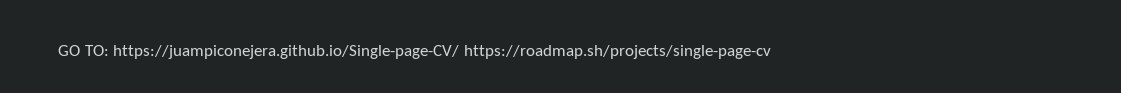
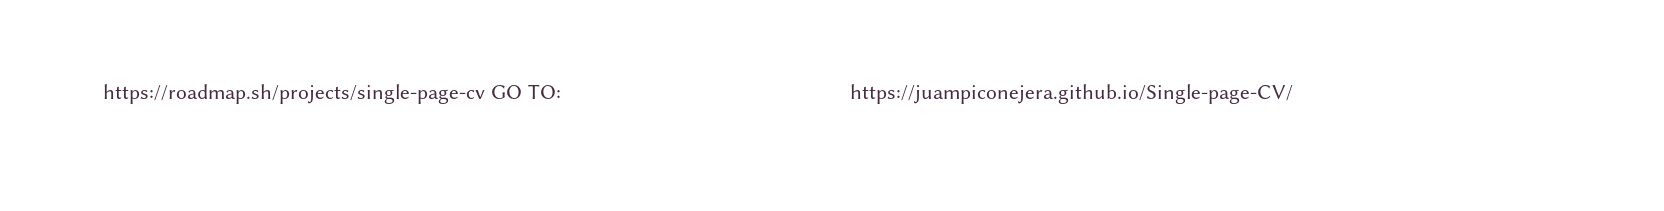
(58, 50) none -> [103,84,485,104] https://roadmap.sh/projects/single-page-cv
[463,45,771,59] https://roadmap.sh/projects/single-page-cv -> (1293, 94) none

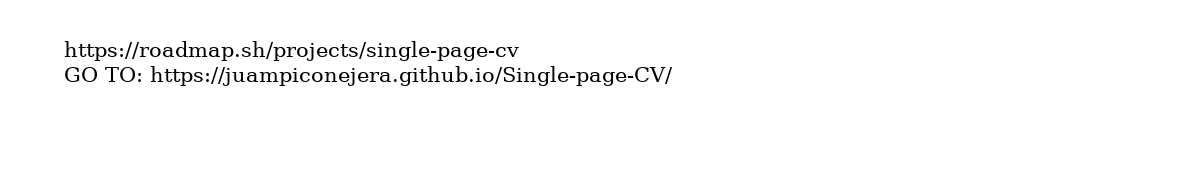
(485, 94) none -> (519, 51) //

